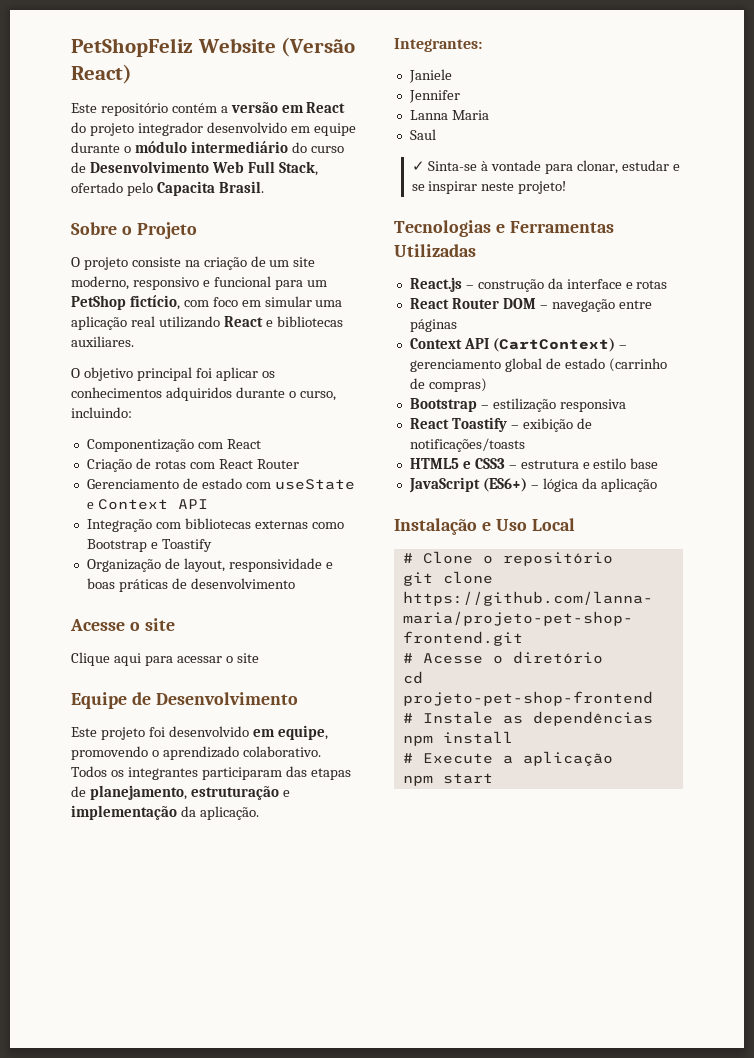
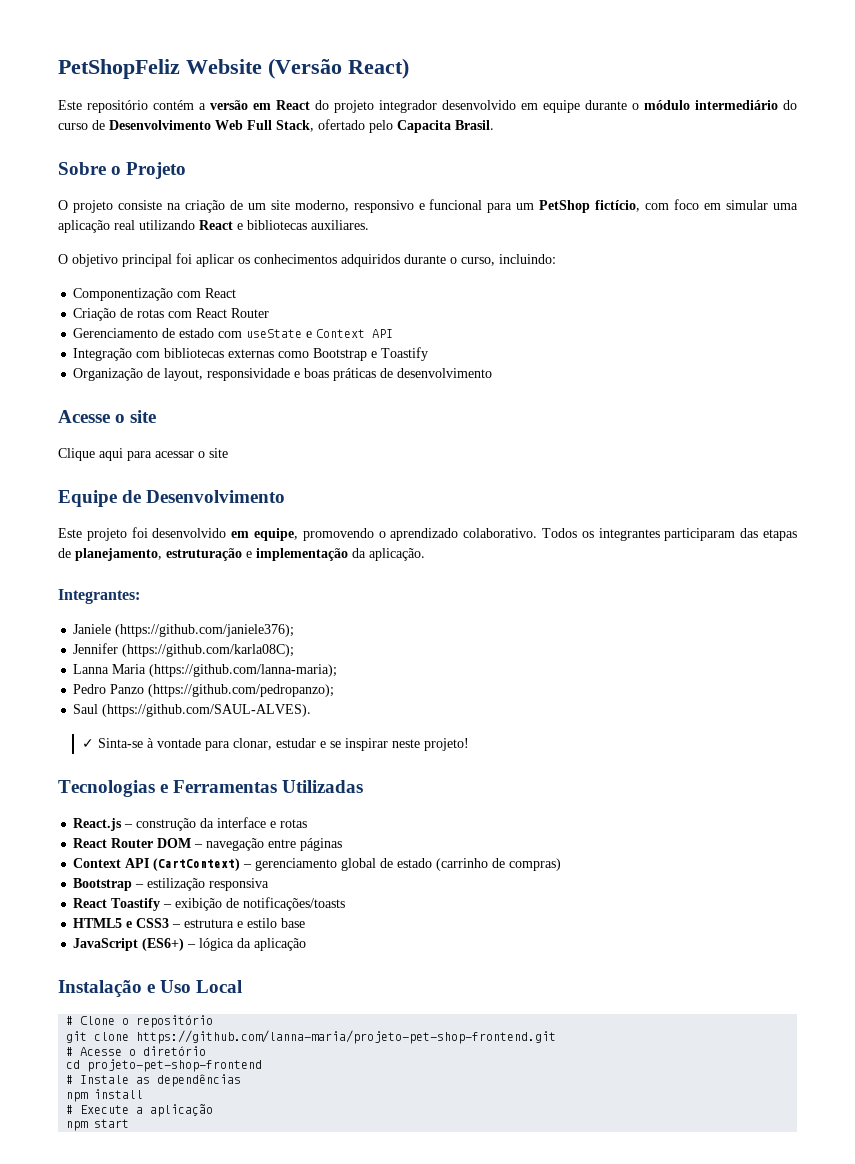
(452, 76) none -> [115,624,295,637] (https://github.com/janiele376);
(460, 96) none -> [122,644,295,657] (https://github.com/karla08C);
(489, 115) none -> [149,664,338,677] [73,684,335,697] (https://github.com/lanna-maria); // Pedro Panzo (https://github.com/pedropanzo);
(436, 134) none -> [102,704,312,717] (https://github.com/SAUL-ALVES).

